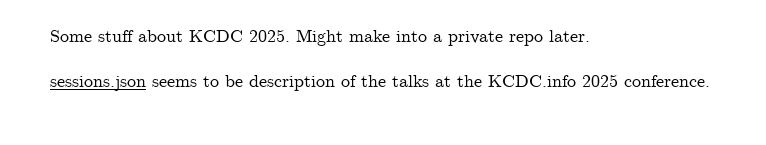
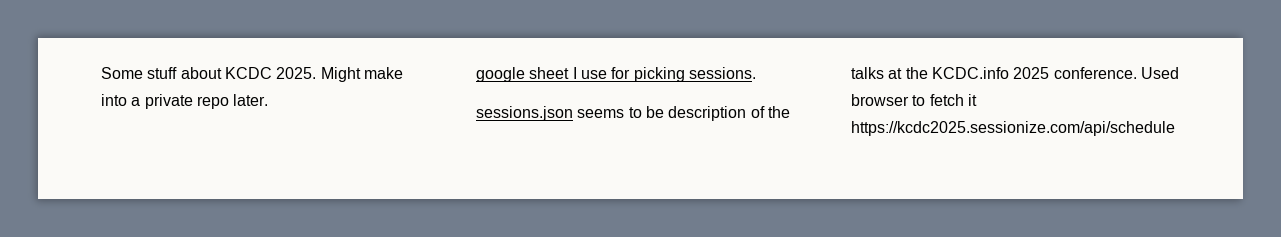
(590, 36) none -> [476,67,756,82] // google sheet I use for picking sessions.
(710, 81) none -> [1140,67,1179,79] [851,94,977,106] [851,121,1175,136] Used browser to fetch it https://kcdc2025.sessionize.com/api/schedule

